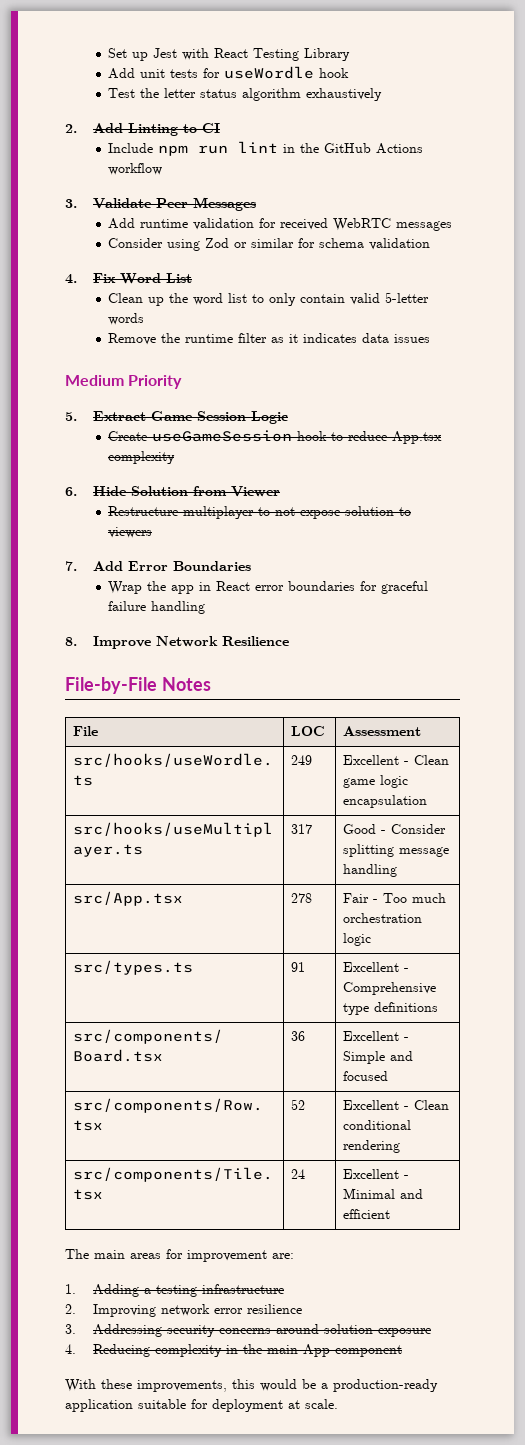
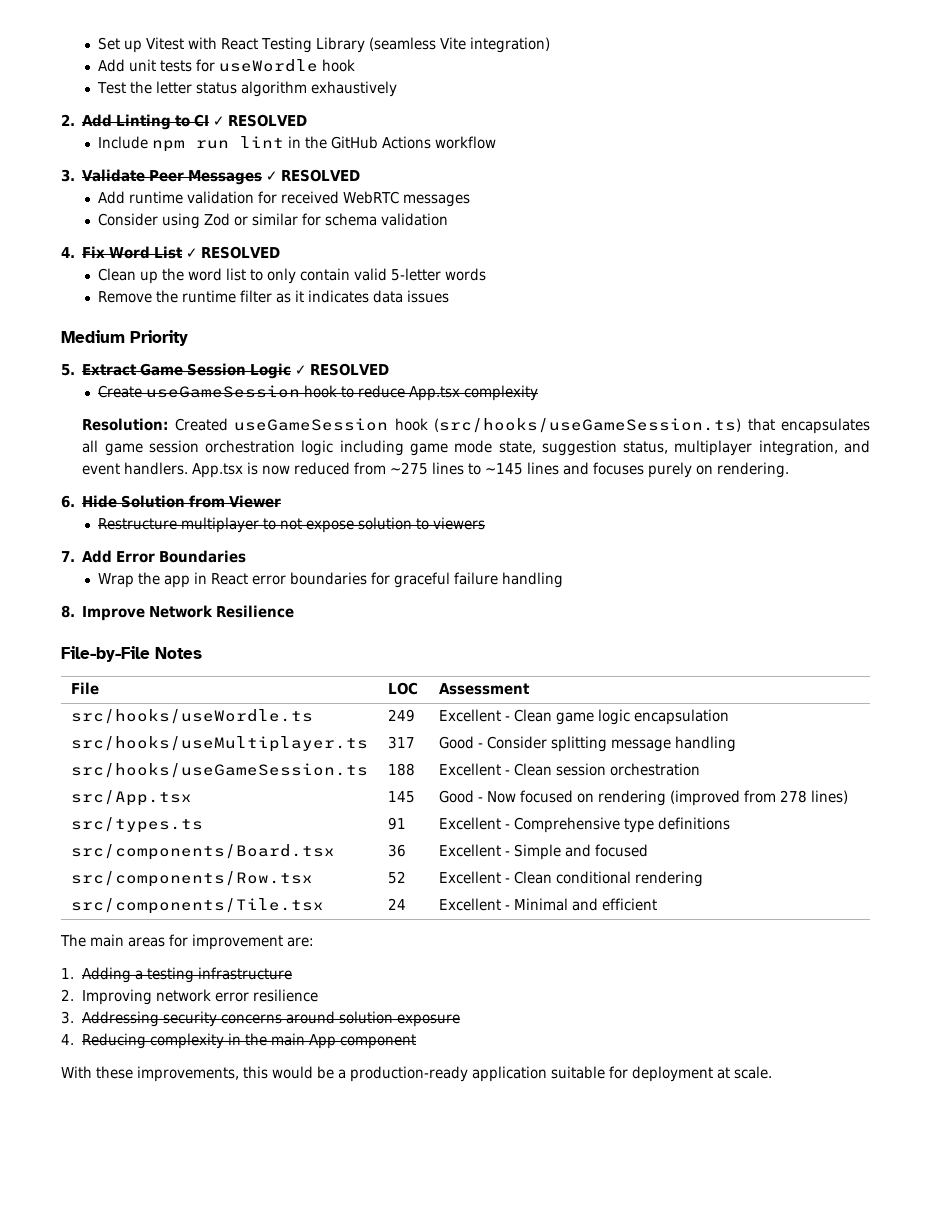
[153,48,178,58] Jest -> [146,37,185,50] Vitest
(351, 54) none -> [369,37,551,53] (seamless Vite integration)
(220, 128) none -> [213,114,308,127] ✓ RESOLVED
(256, 204) none -> [266,169,361,182] ✓ RESOLVED
(192, 278) none -> [186,246,281,259] ✓ RESOLVED
(288, 417) none -> [295,363,390,376] ✓ RESOLVED
(176, 457) none -> [82,418,870,434] [82,440,870,456] [82,462,790,478] // Resolution: Created useGameSession hook (src/hooks/useGameSession.ts) that encapsulates all game session orchestration logic including game mode state, suggestion status, multiplayer integration, and event handlers. App.tsx is now reduced from ~275 lines to ~145 lines and focuses purely on rendering.
[73,891,184,906] [291,893,313,903] [343,893,447,903] [343,913,423,923] [343,933,372,946] src/App.tsx | 278 | Fair - Too much orchestration logic -> [70,763,368,778] [387,763,415,776] [438,763,700,776] [70,790,192,806] [387,791,415,803] [438,790,848,806] src/hooks/useGameSession.ts | 188 | Excellent - Clean session orchestration // src/App.tsx | 145 | Good - Now focused on rendering (improved from 278 lines)

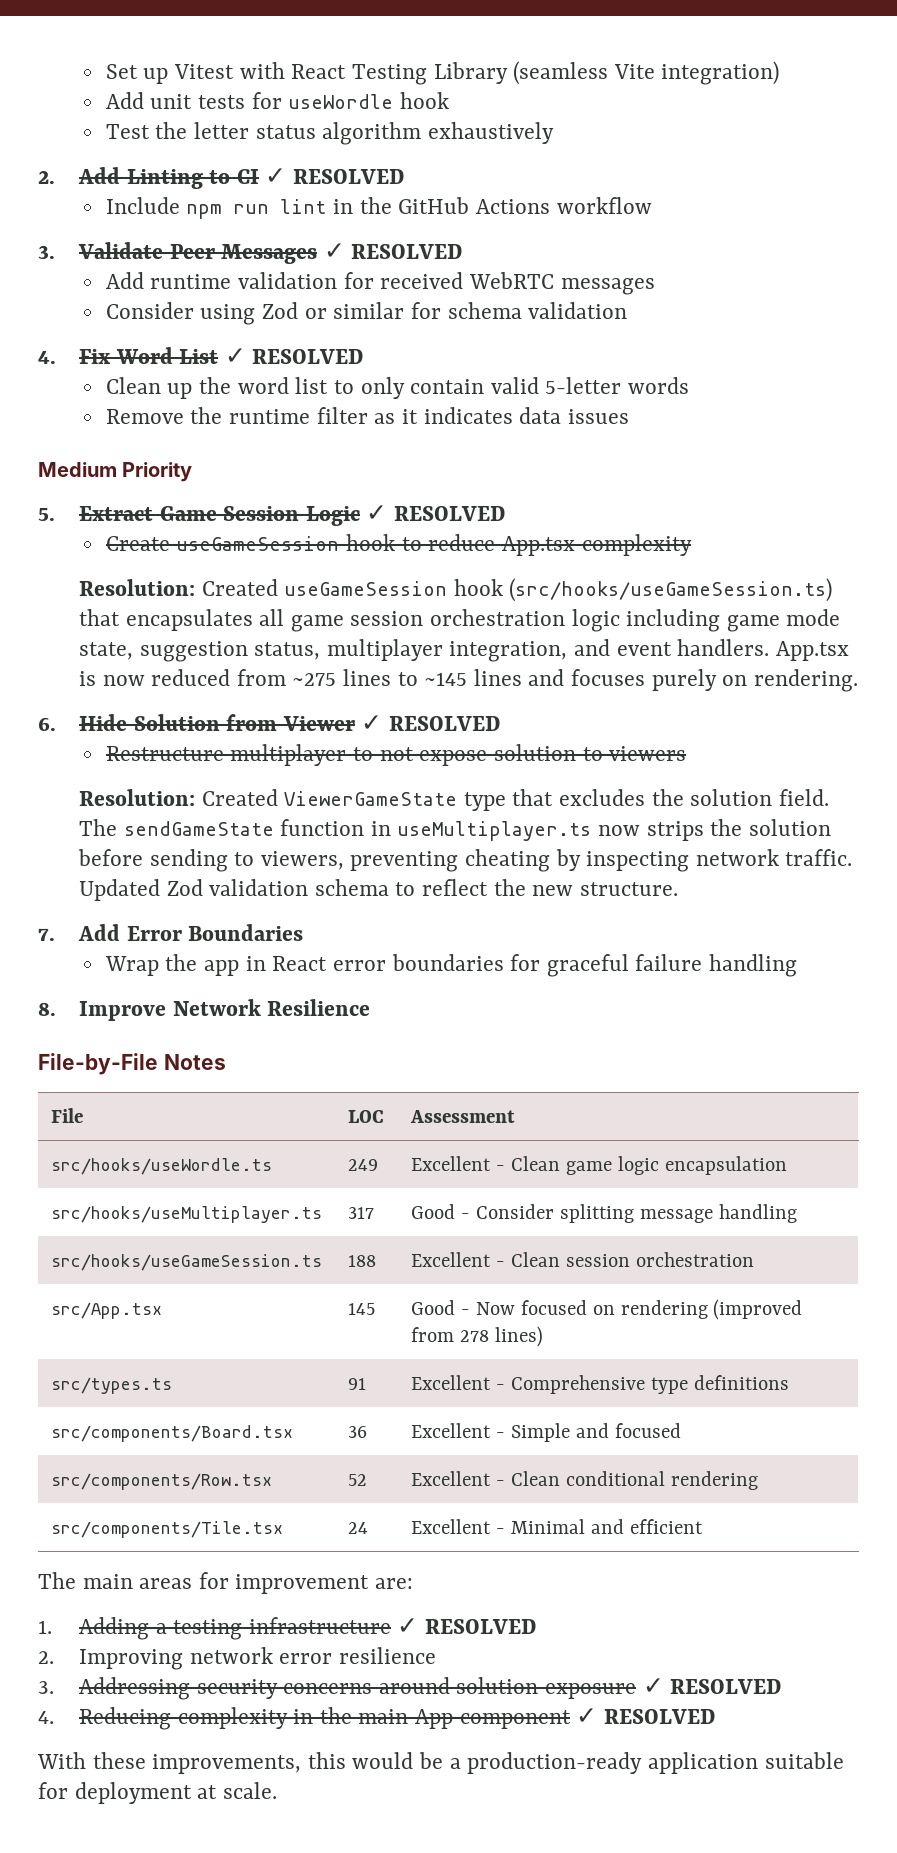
(282, 501) none -> [361,715,500,731] ✓ RESOLVED
(486, 523) none -> [78,789,829,811] [78,819,831,841] [77,849,853,872] [78,879,678,901] // Resolution: Created ViewerGameState type that excludes the solution field. The sendGameState function in useMultiplayer.ts now strips the solution before sending to viewers, preventing cheating by inspecting network traffic. Updated Zod validation schema to reflect the new structure.
(293, 973) none -> [397,1618,536,1634] ✓ RESOLVED
(461, 1020) none -> [642,1678,782,1694] ✓ RESOLVED
(417, 1041) none -> [576,1708,715,1724] ✓ RESOLVED

